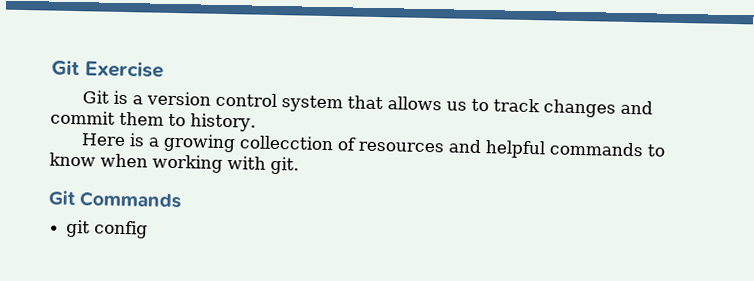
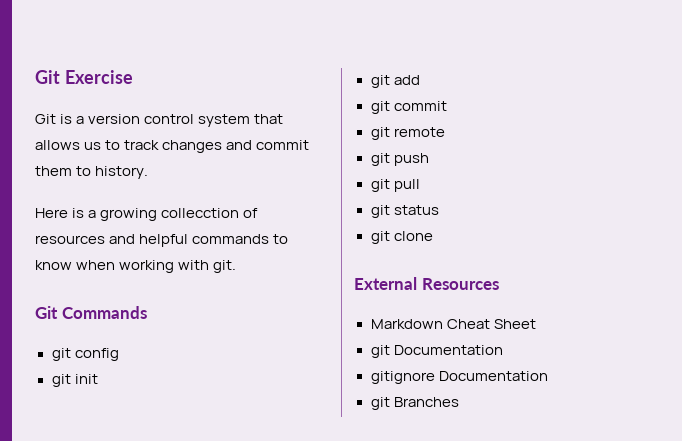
(149, 229) none -> [51,374,98,387] [370,75,420,88] [370,101,447,114] [370,127,445,140] [370,153,429,166] [370,179,420,192] [370,205,439,218] [370,231,433,244] [354,277,499,290] [370,319,536,329] [370,345,503,358] [370,371,548,384] [370,397,459,410] // git init // git add // git commit // git remote // git push // git pull // git status // git clone // External Resources // Markdown Cheat Sheet // git Documentation // gitignore Documentation // git Branches

